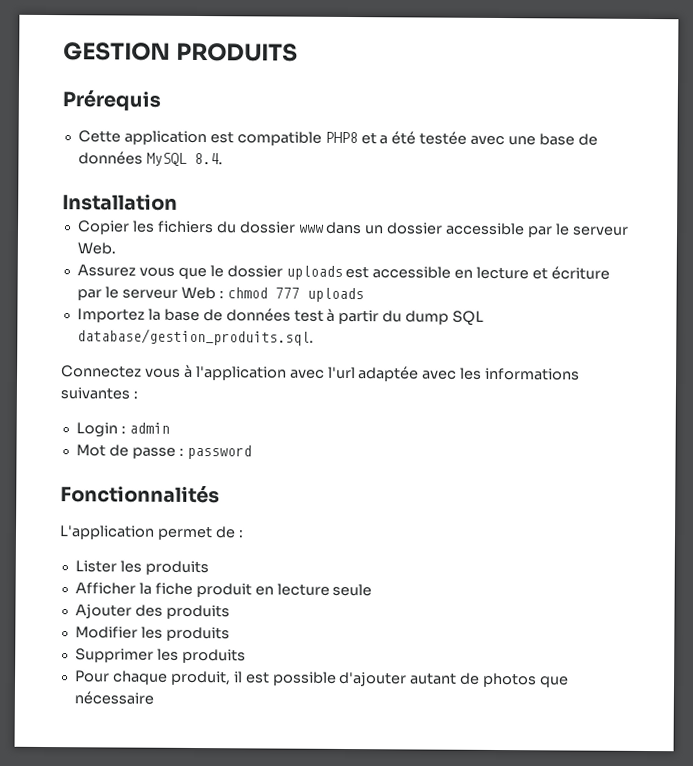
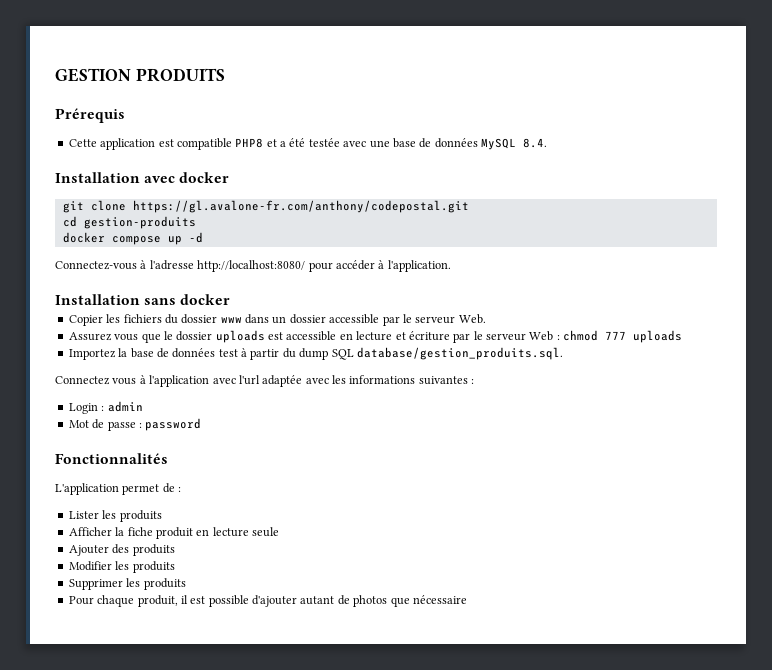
(178, 202) none -> [144,172,230,183] [62,200,469,213] [62,216,196,229] [62,232,203,245] [55,260,451,272] [55,294,231,305] avec docker // git clone https://gl.avalone-fr.com/anthony/codepostal.git // cd gestion-produits // docker compose up -d // Connectez-vous à l'adresse http://localhost:8080/ pour accéder à l'application. // Installation sans docker

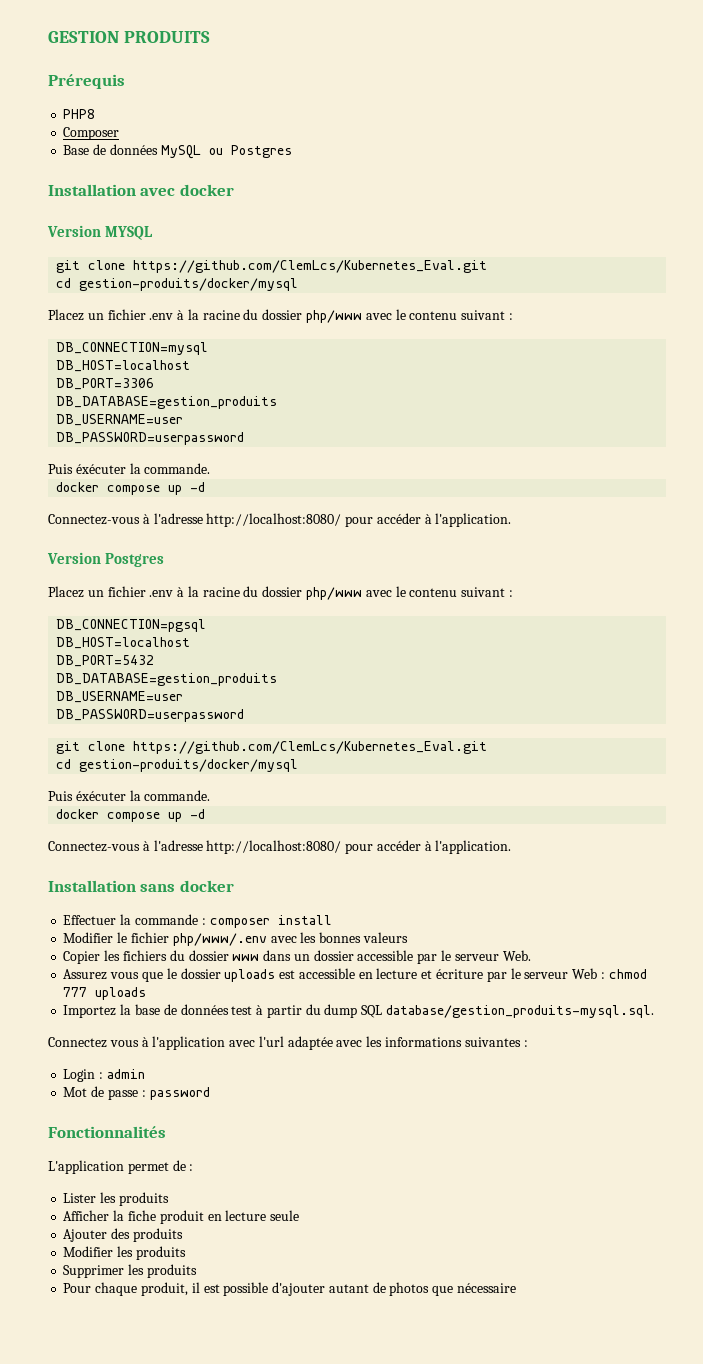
[68,138,416,150] Cette application est compatible PHP8 et a été testée avec une base -> [63,109,96,119] [63,127,120,140] [63,145,90,155] PHP8 // Composer // Base
[523,138,547,148] 8.4. -> [208,145,292,158] ou Postgres
[62,200,469,213] [62,216,196,229] // git clone https://gl.avalone-fr.com/anthony/codepostal.git // cd gestion-produits -> [47,225,154,240] [56,260,488,273] [56,278,299,291] [48,309,513,323] [56,342,209,355] [56,360,191,372] [56,378,155,390] [56,396,278,409] [56,414,184,426] [56,432,245,445] [48,463,211,474] [56,482,206,495] [48,513,512,527] [47,552,165,567] [48,586,513,600] [56,619,207,632] [56,637,191,649] [56,655,155,667] [56,673,278,686] [56,691,184,703] [56,709,245,722] [56,741,488,754] [56,759,299,772] [48,790,211,801] // Version MYSQL // git clone https://github.com/ClemLcs/Kubernetes_Eval.git // cd gestion-produits/docker/mysql // Placez un fichier .env à la racine du dossier php/www avec le contenu suivant : // DB_CONNECTION=mysql // DB_HOST=localhost // DB_PORT=3306 // DB_DATABASE=gestion_produits // DB_USERNAME=user // DB_PASSWORD=userpassword // Puis éxécuter la commande. // docker compose up -d // Connectez-vous à l'adresse http://localhost:8080/ pour accéder à l'application. // Version Postgres // Placez un fichier .env à la racine du dossier php/www avec le contenu suivant : // DB_CONNECTION=pgsql // DB_HOST=localhost // DB_PORT=5432 // DB_DATABASE=gestion_produits // DB_USERNAME=user // DB_PASSWORD=userpassword // git clone https://github.com/ClemLcs/Kubernetes_Eval.git // cd gestion-produits/docker/mysql // Puis éxécuter la commande.
(231, 299) none -> [63,914,332,928] [63,932,408,946] // Effectuer la commande : composer install // Modifier le fichier php/www/.env avec les bonnes valeurs
[356,347,563,360] database/gestion_produits.sql. -> [385,1005,654,1018] database/gestion_produits-mysql.sql.

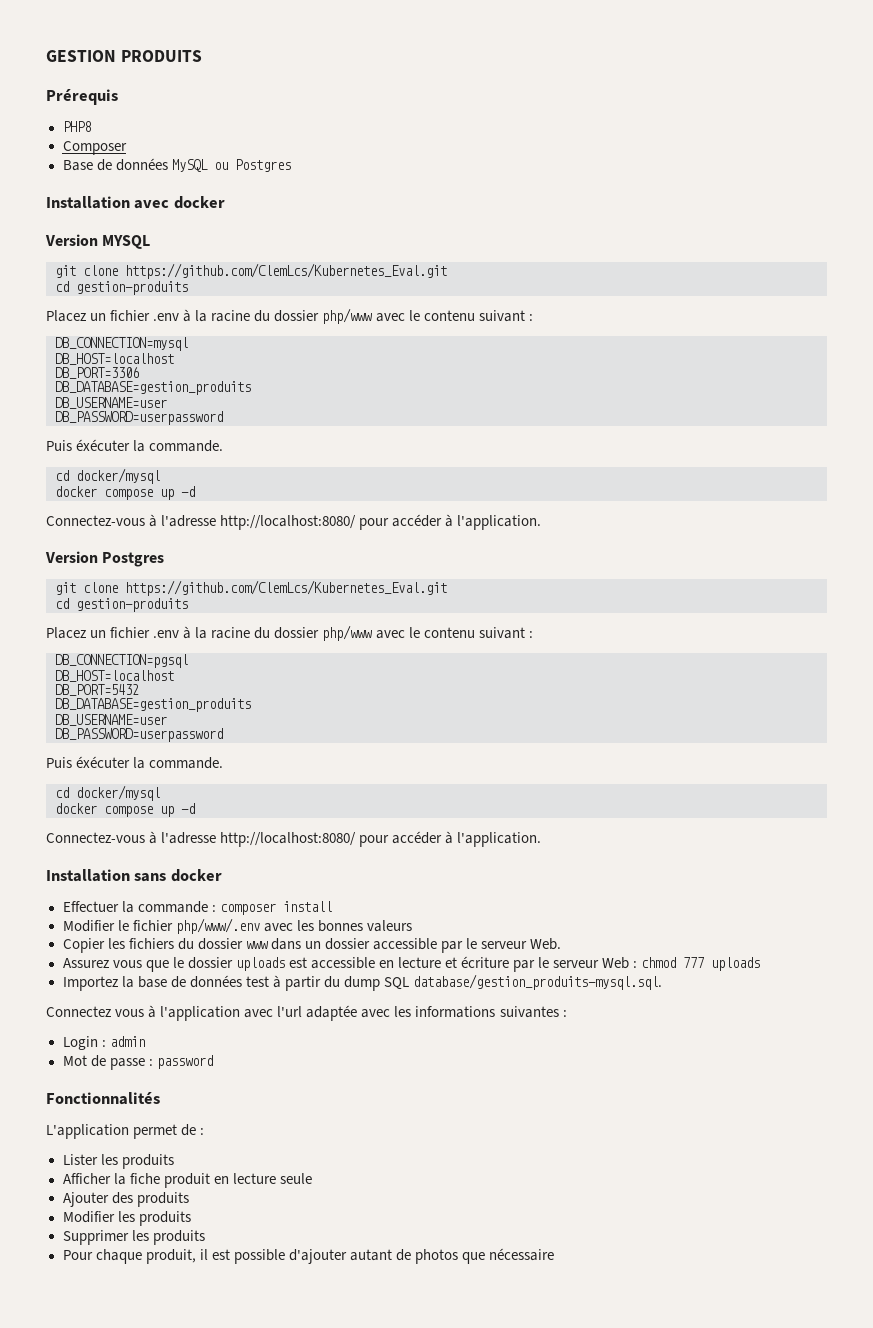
[79,278,299,291] gestion-produits/docker/mysql -> [76,281,188,295] gestion-produits
(211, 468) none -> [55,468,160,484] // cd docker/mysql
(165, 560) none -> [55,580,447,596] [55,598,188,612] // git clone https://github.com/ClemLcs/Kubernetes_Eval.git // cd gestion-produits
[56,741,488,754] [56,759,299,772] [48,790,211,801] // git clone https://github.com/ClemLcs/Kubernetes_Eval.git // cd gestion-produits/docker/mysql // Puis éxécuter la commande. -> [46,756,224,769] [55,785,160,801] // Puis éxécuter la commande. // cd docker/mysql

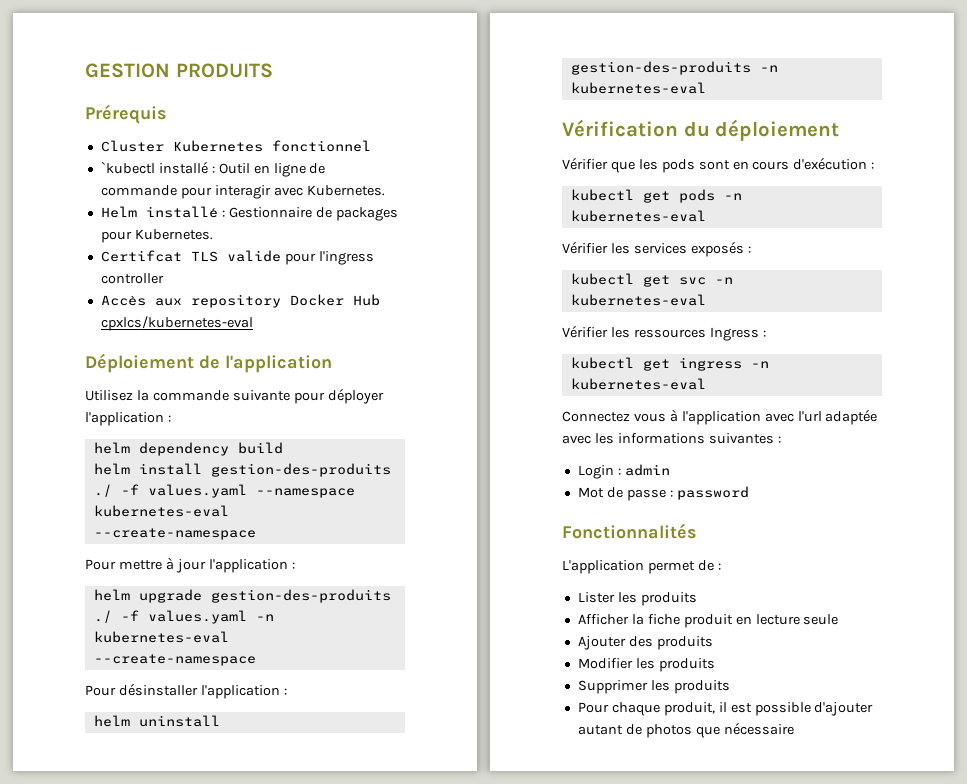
[62,121,91,132] [62,141,127,155] [62,158,291,172] [46,196,225,209] [45,234,151,249] [55,263,447,279] [55,281,188,295] [46,308,533,324] [55,337,188,351] [55,353,174,365] [55,367,139,379] [55,381,251,395] [55,397,167,409] [55,411,223,425] [46,439,224,452] [55,468,160,484] [55,486,195,500] [46,514,542,530] [45,551,165,567] [55,580,447,596] [55,598,188,612] [46,625,533,641] [55,654,188,668] [55,670,174,682] [55,684,139,696] [55,698,251,712] [55,714,167,726] [55,728,223,742] [46,756,224,769] [55,785,160,801] [55,803,195,817] [46,831,542,847] [46,869,222,882] [62,901,332,915] [62,918,412,934] [62,938,562,953] [62,956,761,972] [62,974,663,991] PHP8 // Composer // Base de données MySQL ou Postgres // Installation avec docker // Version MYSQL // git clone https://github.com/ClemLcs/Kubernetes_Eval.git // cd gestion-produits // Placez un fichier .env à la racine du dossier php/www avec le contenu suivant : // DB_CONNECTION=mysql // DB_HOST=localhost // DB_PORT=3306 // DB_DATABASE=gestion_produits // DB_USERNAME=user // DB_PASSWORD=userpassword // Puis éxécuter la commande. // cd docker/mysql // docker compose up -d // Connectez-vous à l'adresse http://localhost:8080/ pour accéder à l'application. // Version Postgres // git clone https://github.com/ClemLcs/Kubernetes_Eval.git // cd gestion-produits // Placez un fichier .env à la racine du dossier php/www avec le contenu suivant : // DB_CONNECTION=pgsql // DB_HOST=localhost // DB_PORT=5432 // DB_DATABASE=gestion_produits // DB_USERNAME=user // DB_PASSWORD=userpassword // Puis éxécuter la commande. // cd docker/mysql // docker compose up -d // Connectez-vous à l'adresse http://localhost:8080/ pour accéder à l'application. // Installation sans docker // Effectuer la commande : composer install // Modifier le fichier php/www/.env avec les bonnes valeurs // Copier les fichiers du dossier www dans un dossier accessible par le serveur Web. // Assurez vous que le dossier uploads est accessible en lecture et écriture par le serveur Web : chmod 777 uploads // Importez la base de données test à partir du dump SQL database/gestion_produits-mysql.sql. -> [100,140,371,152] [100,161,326,177] [100,185,385,199] [100,206,398,221] [100,229,213,243] [100,250,374,265] [100,273,164,284] [100,294,380,308] [100,316,253,331] [85,353,332,373] [85,388,384,404] [85,412,171,426] [93,442,283,456] [93,463,391,477] [93,484,355,498] [93,505,229,517] [93,528,256,540] [85,557,295,573] [93,589,391,603] [93,610,274,624] [93,631,229,643] [93,654,256,666] [85,683,287,699] [93,715,220,727] [570,61,778,75] [570,82,706,94] [562,119,840,141] [562,157,875,173] [570,189,742,203] [570,210,706,222] [562,241,751,257] [570,273,733,287] [570,294,706,306] [562,325,766,341] [570,357,769,371] [570,378,706,390] Cluster Kubernetes fonctionnel // `kubectl installé : Outil en ligne de commande pour interagir avec Kubernetes. // Helm installé : Gestionnaire de packages pour Kubernetes. // Certifcat TLS valide pour l'ingress controller // Accès aux repository Docker Hub cpxlcs/kubernetes-eval // Déploiement de l'application // Utilisez la commande suivante pour déployer l'application : // helm dependency build // helm install gestion-des-produits ./ -f values.yaml --namespace kubernetes-eval --create-namespace // Pour mettre à jour l'application : // helm upgrade gestion-des-produits ./ -f values.yaml -n kubernetes-eval --create-namespace // Pour désinstaller l'application : // helm uninstall gestion-des-produits -n kubernetes-eval // Vérification du déploiement // Vérifier que les pods sont en cours d'exécution : // kubectl get pods -n kubernetes-eval // Vérifier les services exposés : // kubectl get svc -n kubernetes-eval // Vérifier les ressources Ingress : // kubectl get ingress -n kubernetes-eval

